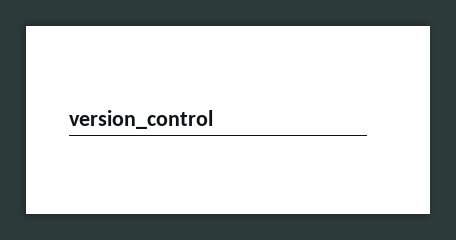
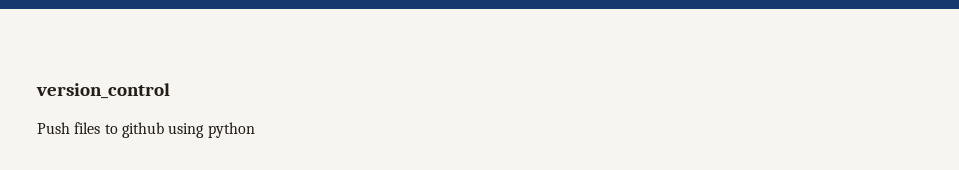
(213, 119) none -> [37,122,255,138] // Push files to github using python

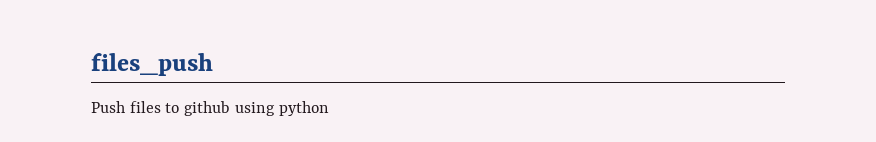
[36,83,170,99] version_control -> [91,53,213,76] files_push

